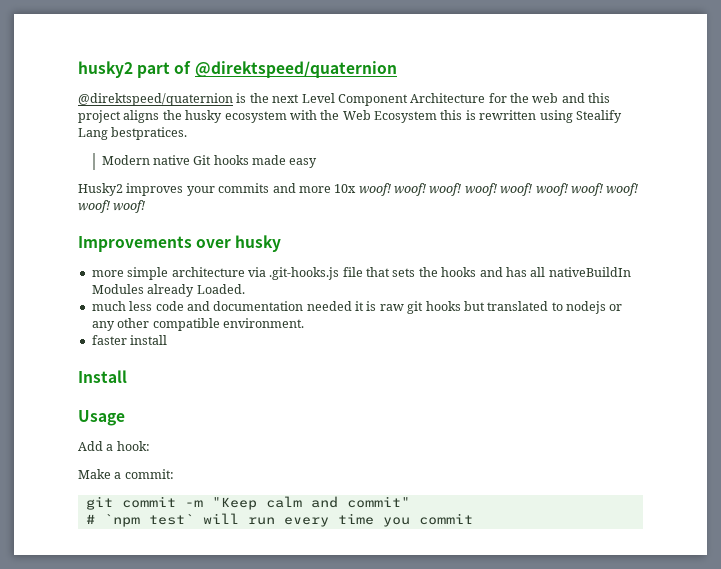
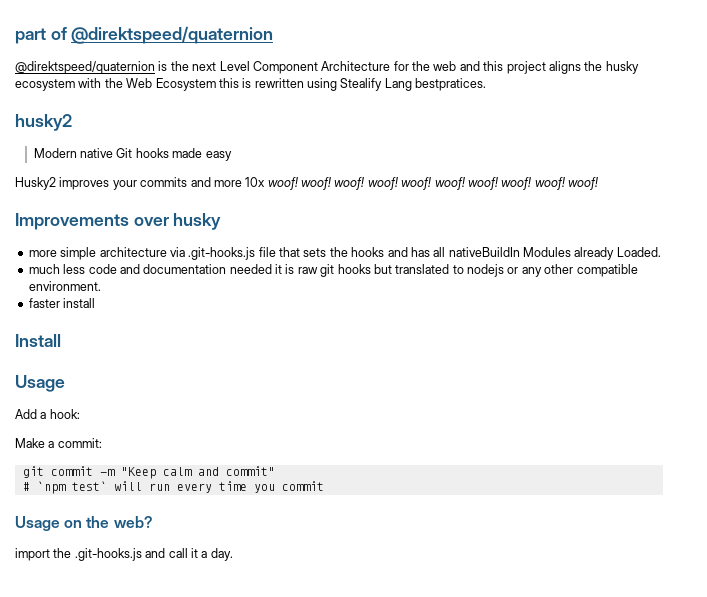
[78,61,133,78] husky2 -> (15, 36) none
(188, 133) none -> [15,114,72,131] // husky2
(473, 519) none -> [15,516,153,531] [15,548,233,561] // Usage on the web? // import the .git-hooks.js and call it a day.

